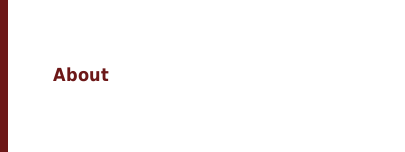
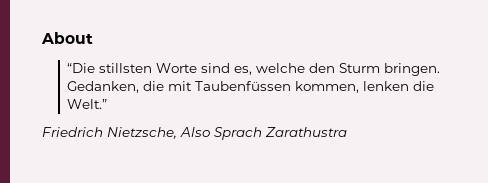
(109, 74) none -> [67,63,441,76] [67,81,435,93] [67,99,108,109] [42,127,347,140] // “Die stillsten Worte sind es, welche den Sturm bringen. Gedanken, die mit Taubenfüssen kommen, lenken die Welt.” // Friedrich Nietzsche, Also Sprach Zarathustra

